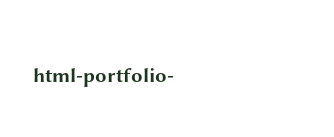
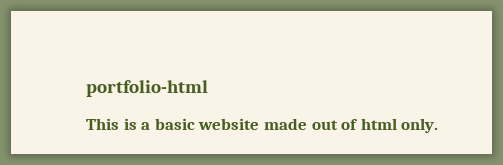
[33,68,174,87] html-portfolio- -> [86,80,208,97] [86,118,439,133] portfolio-html // This is a basic website made out of html only.

